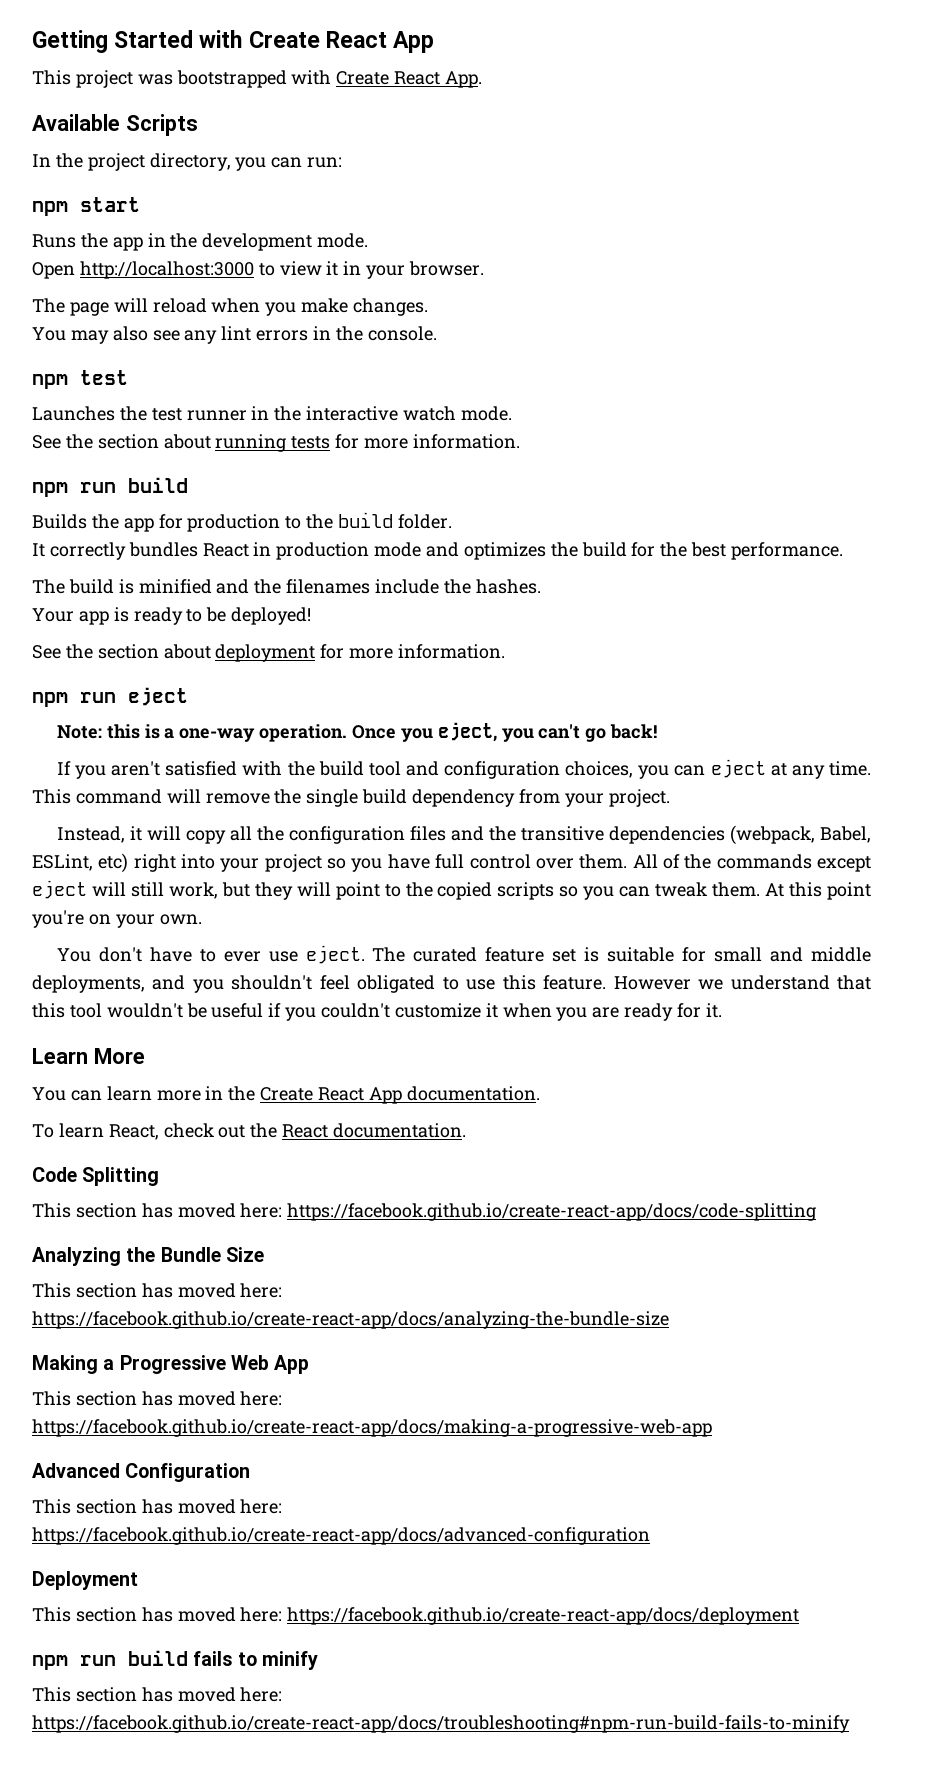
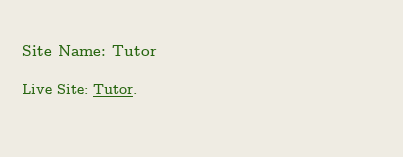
[32,30,435,53] [32,70,483,88] [32,114,198,136] [32,153,343,171] [32,197,140,216] [32,233,369,251] [32,261,485,279] [32,298,429,316] [32,326,437,344] [32,370,128,389] [32,406,512,421] [32,434,520,452] [32,477,188,497] [32,512,452,532] [32,542,844,560] [32,579,541,594] [32,607,312,625] [32,644,506,662] [32,687,188,707] [56,722,658,742] [56,759,872,779] [32,789,670,807] [56,825,871,845] [32,853,872,873] [32,880,871,900] [32,910,202,928] [56,945,872,964] [32,975,871,993] [32,1003,722,1021] [32,1048,145,1064] [32,1086,540,1104] [32,1123,467,1140] [32,1167,160,1186] [32,1203,817,1221] [32,1247,264,1266] [32,1283,283,1298] [32,1311,669,1329] [32,1355,310,1374] [32,1391,283,1406] [32,1419,712,1437] [32,1463,251,1482] [32,1499,283,1514] [32,1527,650,1545] [32,1571,138,1590] [32,1607,800,1625] [32,1650,318,1670] [32,1687,283,1702] [32,1715,850,1733] Getting Started with Create React App // This project was bootstrapped with Create React App. // Available Scripts // In the project directory, you can run: // npm start // Runs the app in the development mode. // Open http://localhost:3000 to view it in your browser. // The page will reload when you make changes. // You may also see any lint errors in the console. // npm test // Launches the test runner in the interactive watch mode. // See the section about running tests for more information. // npm run build // Builds the app for production to the build folder. // It correctly bundles React in production mode and optimizes the build for the best performance. // The build is minified and the filenames include the hashes. // Your app is ready to be deployed! // See the section about deployment for more information. // npm run eject // Note: this is a one-way operation. Once you eject, you can't go back! // If you aren't satisfied with the build tool and configuration choices, you can eject at any time. This command will remove the single build dependency from your project. // Instead, it will copy all the configuration files and the transitive dependencies (webpack, Babel, ESLint, etc) right into your project so you have full control over them. All of the commands except eject will still work, but they will point to the copied scripts so you can tweak them. At this point you're on your own. // You don't have to ever use eject. The curated feature set is suitable for small and middle deployments, and you shouldn't feel obligated to use this feature. However we understand that this tool wouldn't be useful if you couldn't customize it when you are ready for it. // Learn More // You can learn more in the Create React App documentation. // To learn React, check out the React documentation. // Code Splitting // This section has moved here: https://facebook.github.io/create-react-app/docs/code-splitting // Analyzing the Bundle Size // This section has moved here: https://facebook.github.io/create-react-app/docs/analyzing-the-bundle-size // Making a Progressive Web App // This section has moved here: https://facebook.github.io/create-react-app/docs/making-a-progressive-web-app // Advanced Configuration // This section has moved here: https://facebook.github.io/create-react-app/docs/advanced-configuration // Deployment // This section has moved here: https://facebook.github.io/create-react-app/docs/deployment // npm run build fails to minify // This section has moved here: https://facebook.github.io/create-react-app/docs/troubleshooting#npm-run-build-fails-to-minify -> [22,45,157,56] [22,84,137,94] Site Name: Tutor // Live Site: Tutor.

